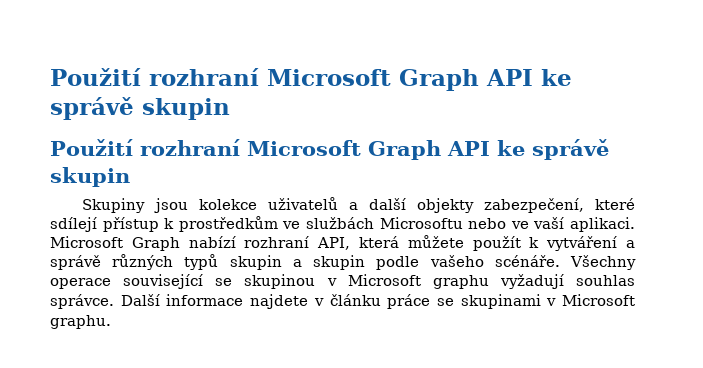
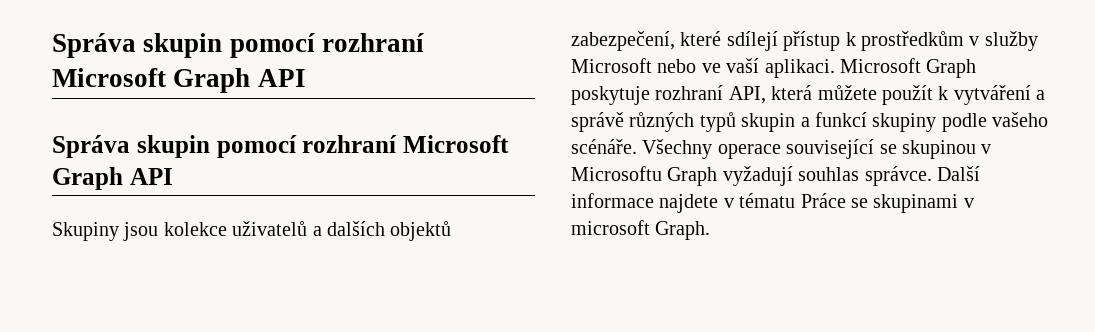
[50,68,572,91] [50,97,230,120] [50,139,609,160] [50,167,130,187] Použití rozhraní Microsoft Graph API ke správě skupin // Použití rozhraní Microsoft Graph API ke správě skupin -> [52,33,424,58] [52,68,306,93] [52,135,509,158] [52,167,173,190] Správa skupin pomocí rozhraní Microsoft Graph API // Správa skupin pomocí rozhraní Microsoft Graph API
[368,198,474,213] další objekty -> [327,221,452,241] dalších objektů
[282,217,463,229] ve službách Microsoftu -> [969,31,1038,51] [571,58,652,73] v služby Microsoft
[188,236,236,248] nabízí -> [571,86,650,105] poskytuje
[313,255,366,270] skupin -> [815,112,937,132] funkcí skupiny
[347,274,489,289] Microsoft graphu -> [571,166,718,186] Microsoftu Graph
[329,294,431,309] článku práce -> [739,193,846,208] tématu Práce
[562,294,635,306] [50,315,111,329] Microsoft graphu. -> [571,220,711,240] microsoft Graph.

